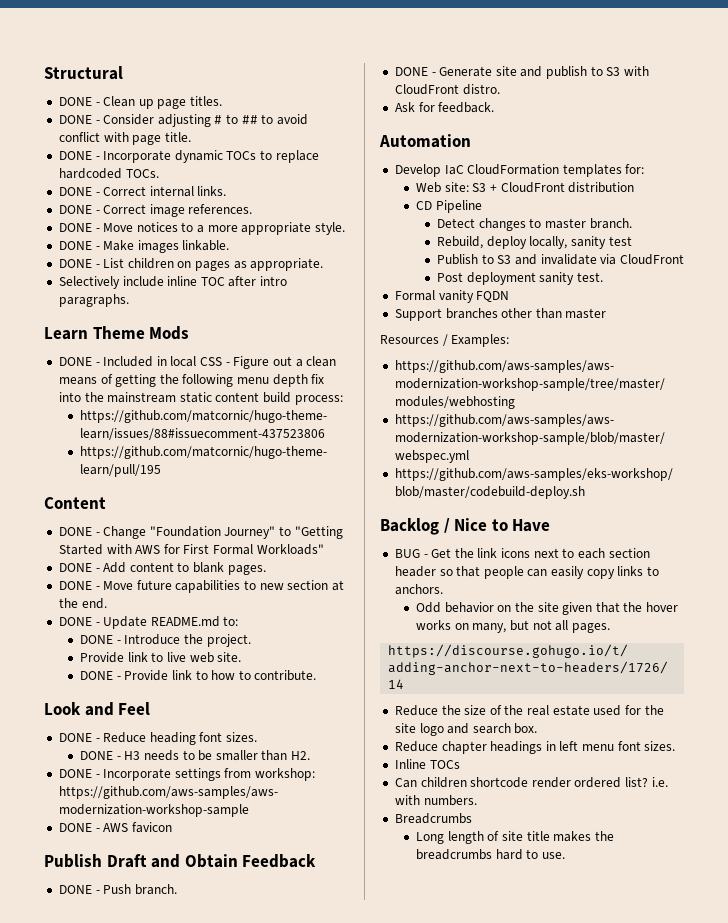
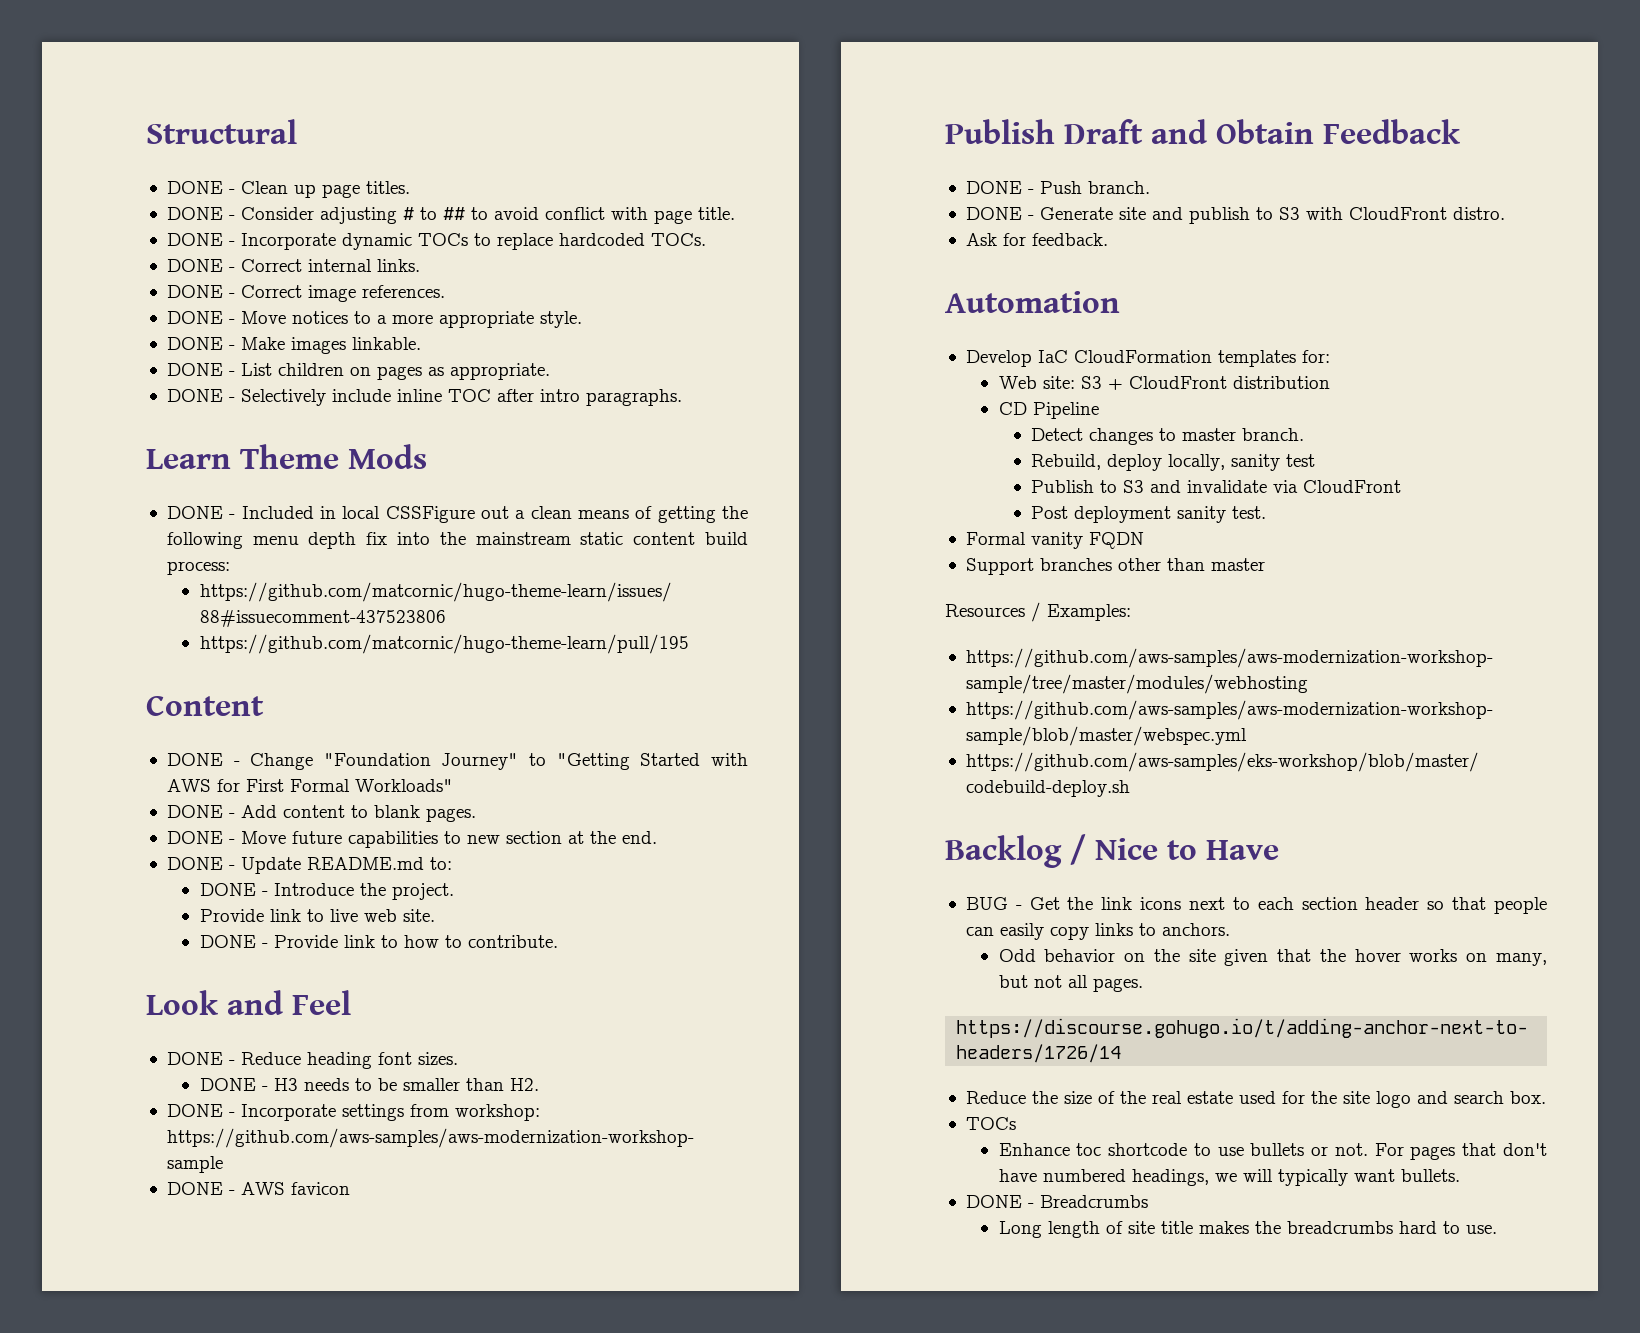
(324, 264) none -> [166,389,235,402] DONE -
[200,356,270,369] CSS - Figure -> [385,506,475,523] CSSFigure
[394,741,676,754] [394,759,460,769] [394,777,668,788] [394,795,477,806] Reduce chapter headings in left menu font sizes. // Inline TOCs // Can children shortcode render ordered list? i.e. with numbers. // -> [965,1117,1016,1130] [998,1143,1548,1160] [998,1169,1460,1186] [965,1195,1034,1208] TOCs // Enhance toc shortcode to use bullets or not. For pages that don't have numbered headings, we will typically want bullets. // DONE -

